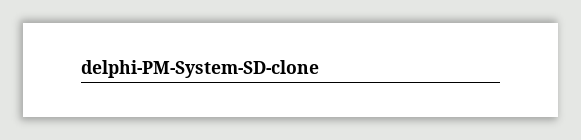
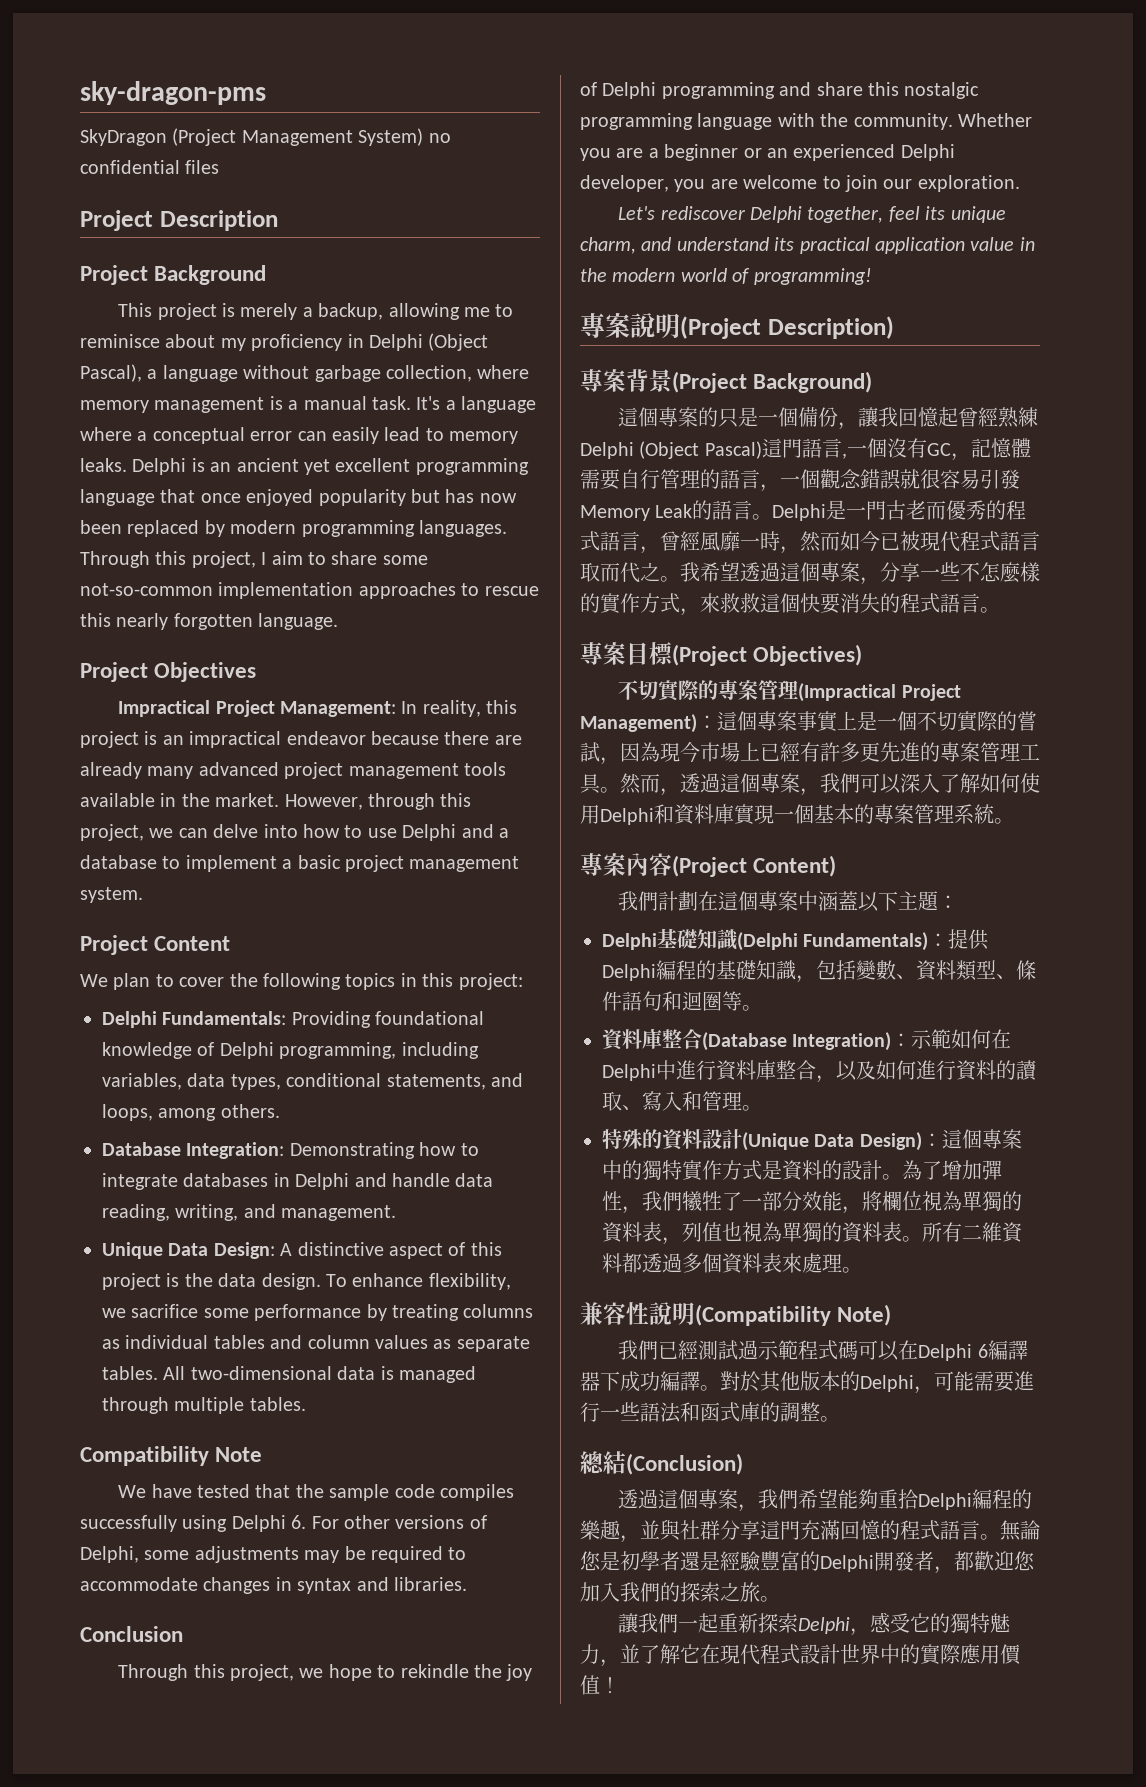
[81,60,319,78] delphi-PM-System-SD-clone -> [80,81,266,105] [80,128,451,146] [80,160,220,174] [80,210,278,231] [80,265,267,285] [118,303,514,320] [80,333,489,351] [80,364,530,382] [80,396,537,413] [80,427,519,444] [80,458,529,475] [80,489,517,506] [80,520,507,537] [80,551,428,568] [80,582,539,599] [80,613,339,630] [80,662,257,682] [118,700,518,717] [80,731,522,748] [80,762,506,779] [80,793,472,810] [80,824,509,841] [80,855,520,872] [80,887,143,903] [80,935,231,955] [80,973,523,990] [102,1011,485,1028] [102,1042,479,1059] [102,1073,523,1090] [102,1104,280,1121] [102,1142,479,1159] [102,1173,494,1190] [102,1204,397,1221] [102,1242,502,1259] [102,1273,511,1290] [102,1304,534,1321] [102,1335,530,1352] [102,1366,476,1383] [102,1397,306,1414] [80,1446,263,1466] [118,1484,514,1501] [80,1515,487,1532] [80,1546,467,1563] [80,1577,467,1594] [80,1626,183,1642] [118,1664,533,1681] [580,82,980,99] [580,113,1032,130] [580,144,955,161] [580,175,1020,192] [618,206,1006,223] [580,237,1035,254] [580,268,872,285] [580,313,894,339] [580,369,873,393] [618,407,1039,430] [580,438,1031,461] [580,469,1020,492] [580,500,1027,521] [580,531,1040,554] [580,562,1040,585] [580,593,1000,616] [580,642,863,666] [618,680,961,702] [580,711,1037,733] [580,742,1040,765] [580,773,1040,796] [580,804,1014,825] [580,853,837,877] [618,891,959,912] [602,928,990,951] [602,960,1036,983] [602,991,762,1011] [602,1028,1012,1051] [602,1060,1038,1083] [602,1091,762,1111] [602,1129,1022,1151] [602,1160,1002,1181] [602,1191,1022,1214] [602,1222,1023,1245] [602,1253,862,1274] [580,1302,892,1326] [618,1340,1028,1361] [580,1371,1034,1394] [580,1402,840,1423] [580,1451,743,1475] [618,1489,1033,1512] [580,1519,1040,1543] [580,1551,1035,1574] [580,1582,780,1602] [618,1612,1011,1636] [580,1644,1022,1667] [580,1675,620,1695] sky-dragon-pms // SkyDragon (Project Management System) no confidential files // Project Description // Project Background // This project is merely a backup, allowing me to reminisce about my proficiency in Delphi (Object Pascal), a language without garbage collection, where memory management is a manual task. It's a language where a conceptual error can easily lead to memory leaks. Delphi is an ancient yet excellent programming language that once enjoyed popularity but has now been replaced by modern programming languages. Through this project, I aim to share some not-so-common implementation approaches to rescue this nearly forgotten language. // Project Objectives // Impractical Project Management: In reality, this project is an impractical endeavor because there are already many advanced project management tools available in the market. However, through this project, we can delve into how to use Delphi and a database to implement a basic project management system. // Project Content // We plan to cover the following topics in this project: // Delphi Fundamentals: Providing foundational knowledge of Delphi programming, including variables, data types, conditional statements, and loops, among others. // Database Integration: Demonstrating how to integrate databases in Delphi and handle data reading, writing, and management. // Unique Data Design: A distinctive aspect of this project is the data design. To enhance flexibility, we sacrifice some performance by treating columns as individual tables and column values as separate tables. All two-dimensional data is managed through multiple tables. // Compatibility Note // We have tested that the sample code compiles successfully using Delphi 6. For other versions of Delphi, some adjustments may be required to accommodate changes in syntax and libraries. // Conclusion // Through this project, we hope to rekindle the joy of Delphi programming and share this nostalgic programming language with the community. Whether you are a beginner or an experienced Delphi developer, you are welcome to join our exploration. // Let's rediscover Delphi together, feel its unique charm, and understand its practical application value in the modern world of programming! // 專案說明(Project Description) // 專案背景(Project Background) // 這個專案的只是一個備份，讓我回憶起曾經熟練Delphi (Object Pascal)這門語言,一個沒有GC，記憶體需要自行管理的語言，一個觀念錯誤就很容易引發Memory Leak的語言。Delphi是一門古老而優秀的程式語言，曾經風靡一時，然而如今已被現代程式語言取而代之。我希望透過這個專案，分享一些不怎麼樣的實作方式，來救救這個快要消失的程式語言。 // 專案目標(Project Objectives) // 不切實際的專案管理(Impractical Project Management)：這個專案事實上是一個不切實際的嘗試，因為現今市場上已經有許多更先進的專案管理工具。然而，透過這個專案，我們可以深入了解如何使用Delphi和資料庫實現一個基本的專案管理系統。 // 專案內容(Project Content) // 我們計劃在這個專案中涵蓋以下主題： // Delphi基礎知識(Delphi Fundamentals)：提供Delphi編程的基礎知識，包括變數、資料類型、條件語句和迴圈等。 // 資料庫整合(Database Integration)：示範如何在Delphi中進行資料庫整合，以及如何進行資料的讀取、寫入和管理。 // 特殊的資料設計(Unique Data Design)：這個專案中的獨特實作方式是資料的設計。為了增加彈性，我們犧牲了一部分效能，將欄位視為單獨的資料表，列值也視為單獨的資料表。所有二維資料都透過多個資料表來處理。 // 兼容性說明(Compatibility Note) // 我們已經測試過示範程式碼可以在Delphi 6編譯器下成功編譯。對於其他版本的Delphi，可能需要進行一些語法和函式庫的調整。 // 總結(Conclusion) // 透過這個專案，我們希望能夠重拾Delphi編程的樂趣，並與社群分享這門充滿回憶的程式語言。無論您是初學者還是經驗豐富的Delphi開發者，都歡迎您加入我們的探索之旅。 // 讓我們一起重新探索Delphi，感受它的獨特魅力，並了解它在現代程式設計世界中的實際應用價值！

